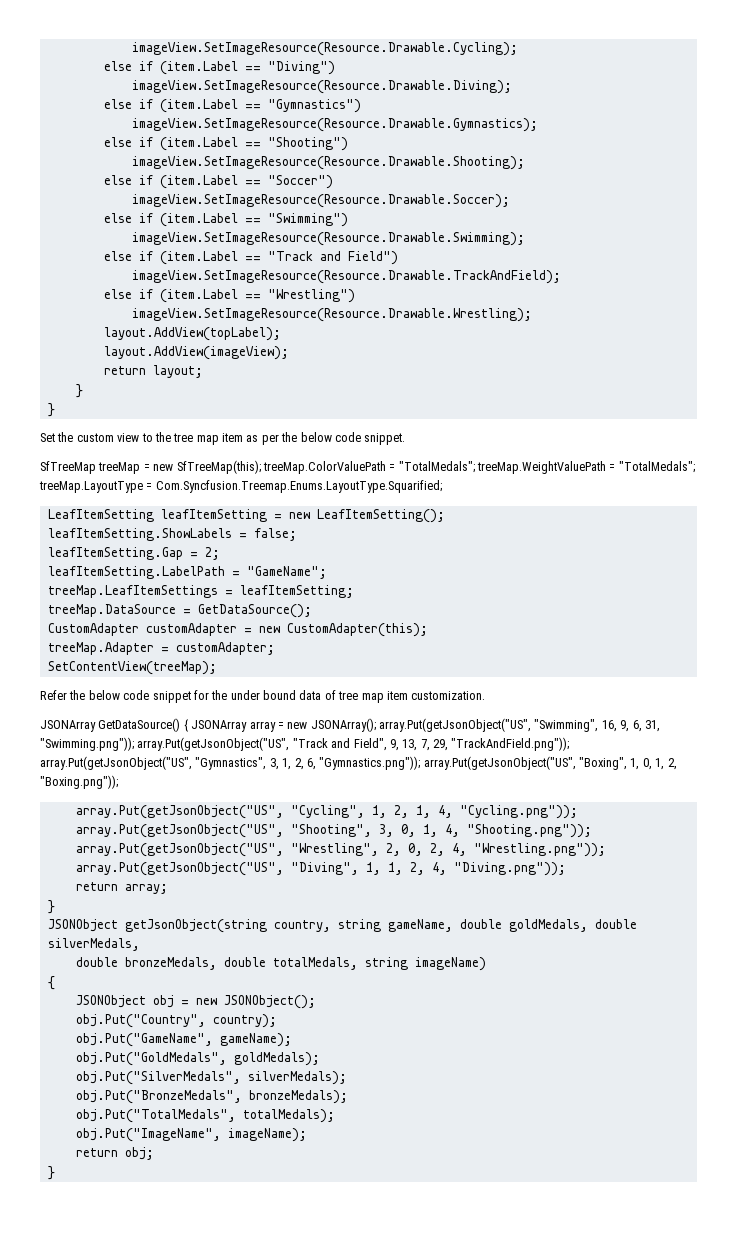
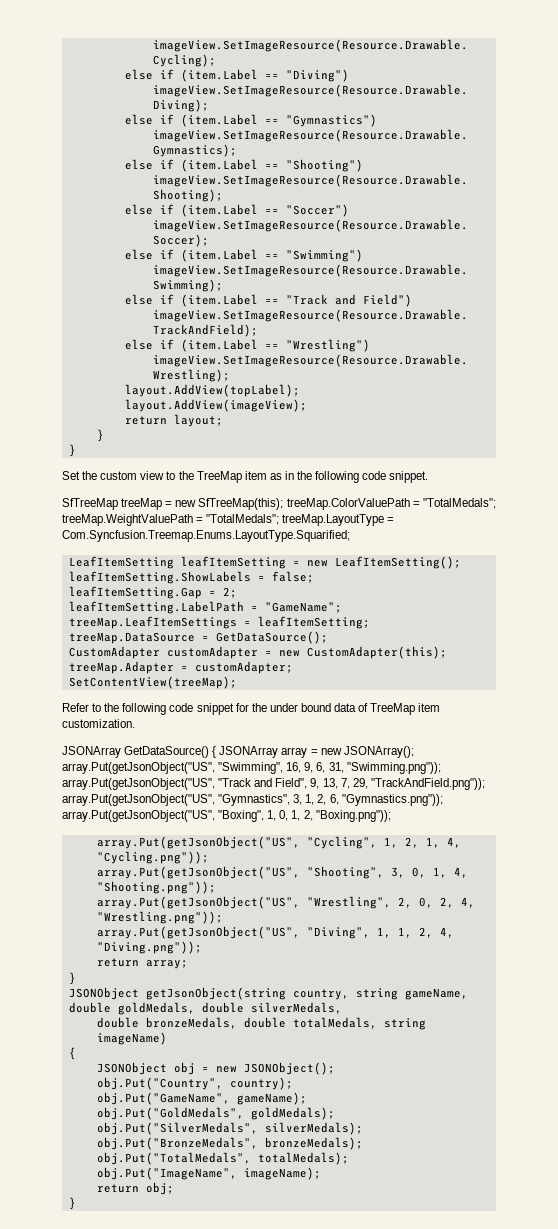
[173,432,332,445] tree map item as per the below -> [196,471,360,483] TreeMap item as in the following
[69,690,120,700] the below -> [92,703,167,715] to the following
[338,691,384,703] tree map -> [370,703,416,715] TreeMap

